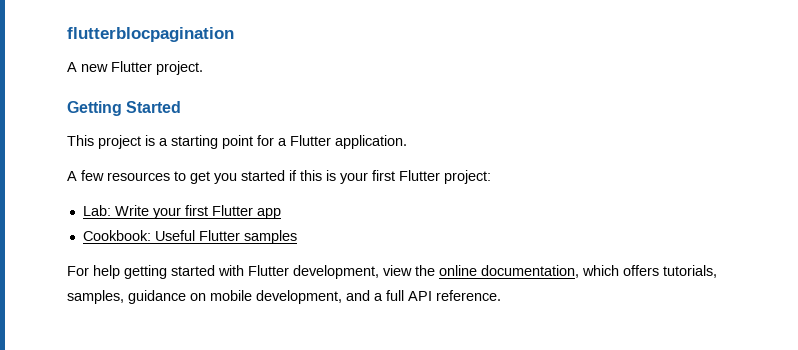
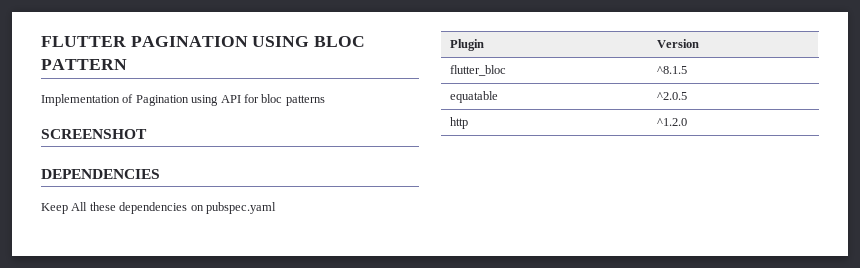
[67,27,234,42] [67,61,203,75] [67,101,182,116] [67,135,407,149] [67,170,491,184] [82,205,281,219] [82,230,297,244] [67,265,717,279] [67,290,501,304] flutterblocpagination // A new Flutter project. // Getting Started // This project is a starting point for a Flutter application. // A few resources to get you started if this is your first Flutter project: // Lab: Write your first Flutter app // Cookbook: Useful Flutter samples // For help getting started with Flutter development, view the online documentation, which offers tutorials, samples, guidance on mobile development, and a full API reference. -> [41,36,366,47] [41,59,127,70] [41,94,325,106] [41,129,147,139] [41,169,160,179] [41,202,276,214] [449,39,484,51] [656,39,699,48] [449,65,506,76] [656,66,687,74] [449,91,498,103] [656,92,687,100] [449,117,468,129] [656,118,687,126] FLUTTER PAGINATION USING BLOC PATTERN // Implementation of Pagination using API for bloc patterns // SCREENSHOT // DEPENDENCIES // Keep All these dependencies on pubspec.yaml // Plugin | Version // flutter_bloc | ^8.1.5 // equatable | ^2.0.5 // http | ^1.2.0

